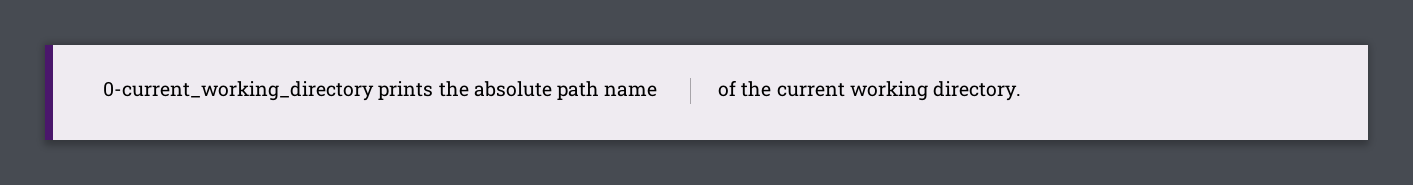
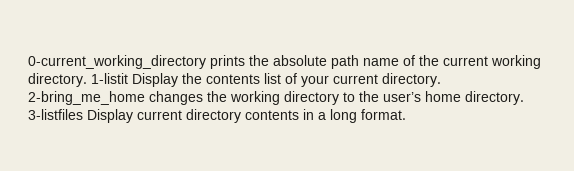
(1022, 91) none -> [91,73,441,87] [28,91,524,105] [28,109,406,123] 1-listit Display the contents list of your current directory. 2-bring_me_home changes the working directory to the user’s home directory. 3-listfiles Display current directory contents in a long format.

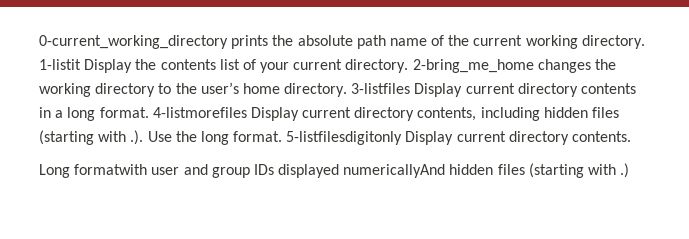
(406, 114) none -> [152,107,620,121] [39,130,632,145] [39,163,630,178] 4-listmorefiles Display current directory contents, including hidden files (starting with .). Use the long format. 5-listfilesdigitonly Display current directory contents. // Long formatwith user and group IDs displayed numericallyAnd hidden files (starting with .)

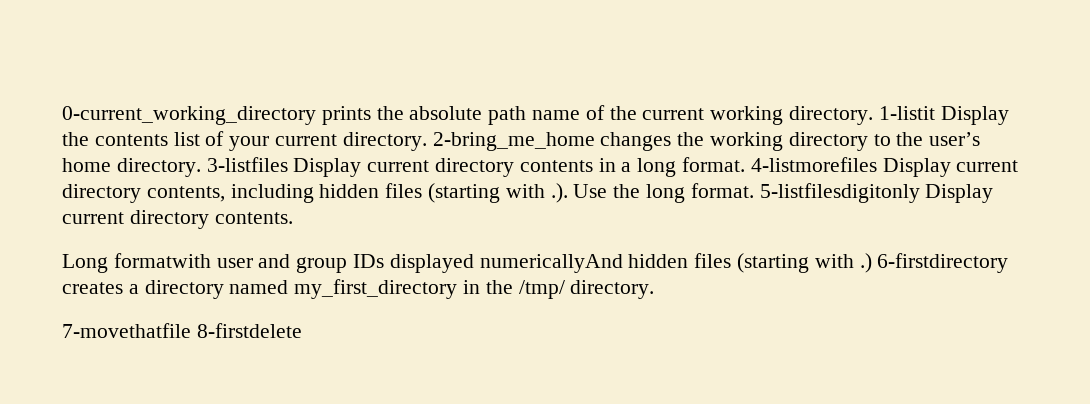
(630, 170) none -> [877,253,1009,273] [62,279,655,299] [62,323,302,338] 6-firstdirectory creates a directory named my_first_directory in the /tmp/ directory. // 7-movethatfile 8-firstdelete

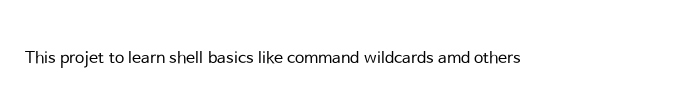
[62,105,1009,125] [62,131,981,151] [62,157,1019,177] [62,183,994,203] [62,210,293,229] [62,253,1009,273] [62,279,655,299] [62,323,302,338] 0-current_working_directory prints the absolute path name of the current working directory. 1-listit Display the contents list of your current directory. 2-bring_me_home changes the working directory to the user’s home directory. 3-listfiles Display current directory contents in a long format. 4-listmorefiles Display current directory contents, including hidden files (starting with .). Use the long format. 5-listfilesdigitonly Display current directory contents. // Long formatwith user and group IDs displayed numericallyAnd hidden files (starting with .) 6-firstdirectory creates a directory named my_first_directory in the /tmp/ directory. // 7-movethatfile 8-firstdelete -> [25,51,522,68] This projet to learn shell basics like command wildcards amd others

